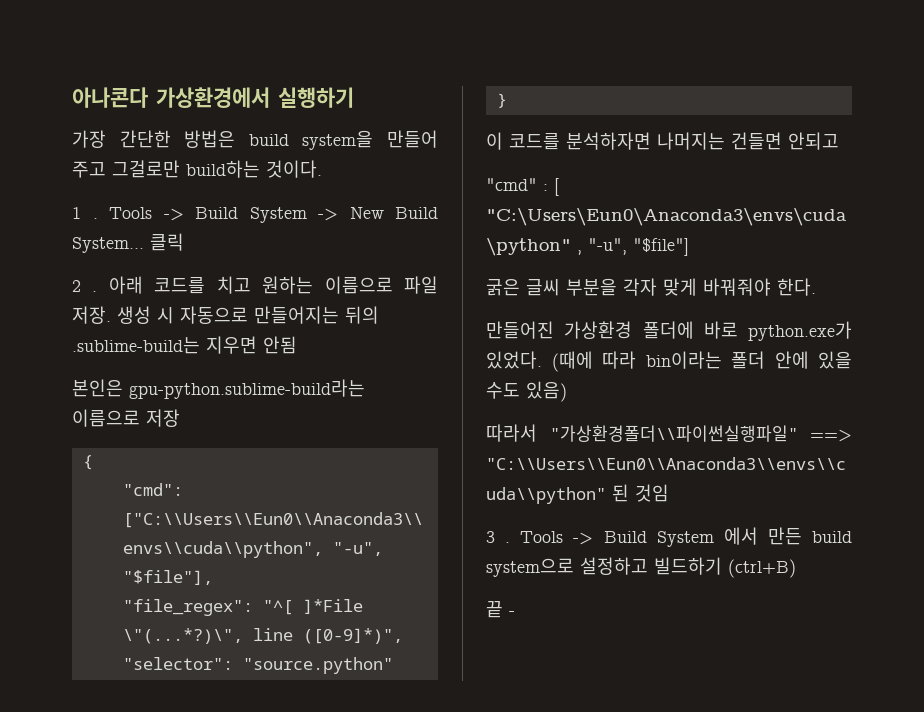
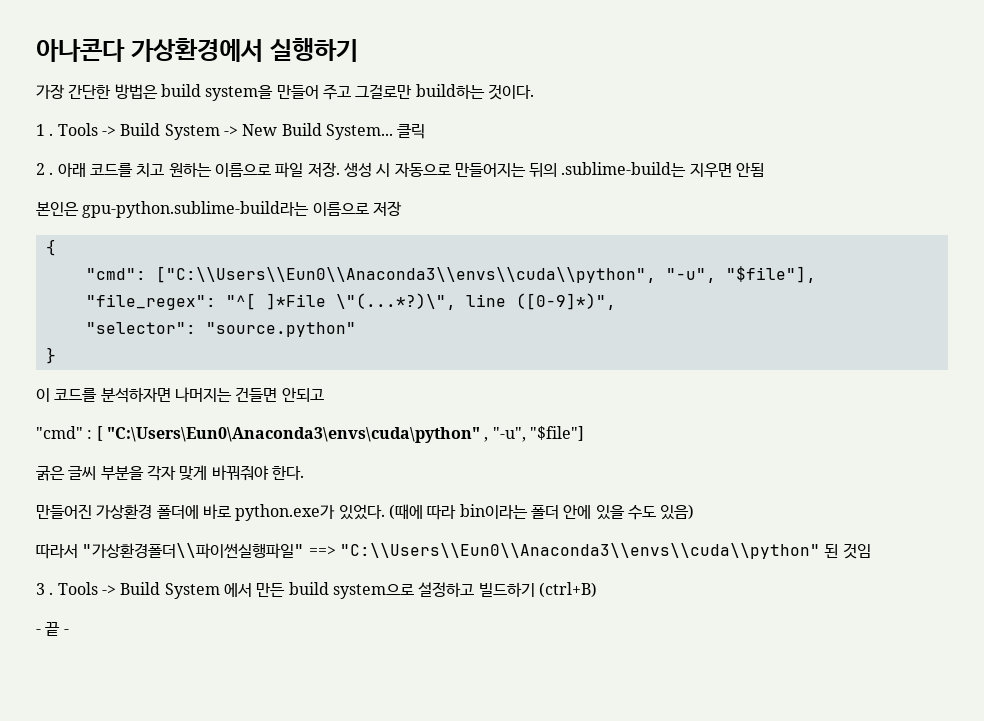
(796, 568) none -> [36,629,41,634] -

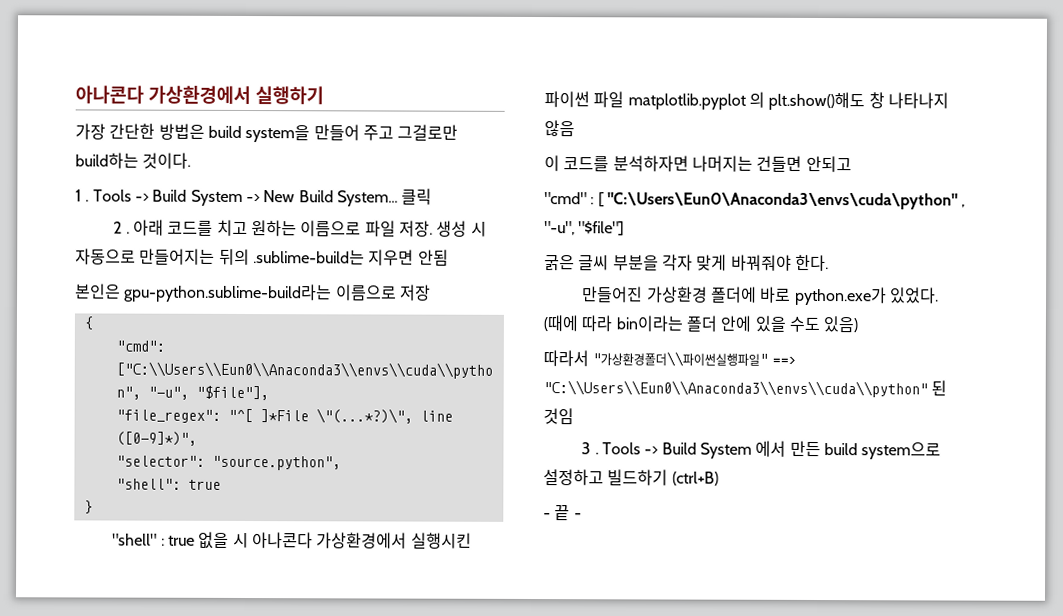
[205,322,356,337] [45,347,56,364] "source.python" // } -> [211,455,341,471] [115,478,221,490] [83,500,93,514] [112,531,472,549] [544,91,949,111] [544,120,575,137] "source.python", // "shell": true // } // "shell" : true 없을 시 아나콘다 가상환경에서 실행시킨 파이썬 파일 matplotlib.pyplot 의 plt.show()해도 창 나타나지 않음

